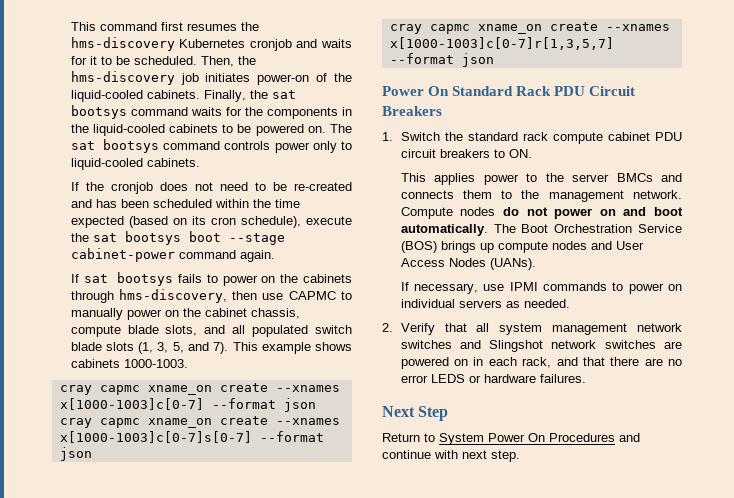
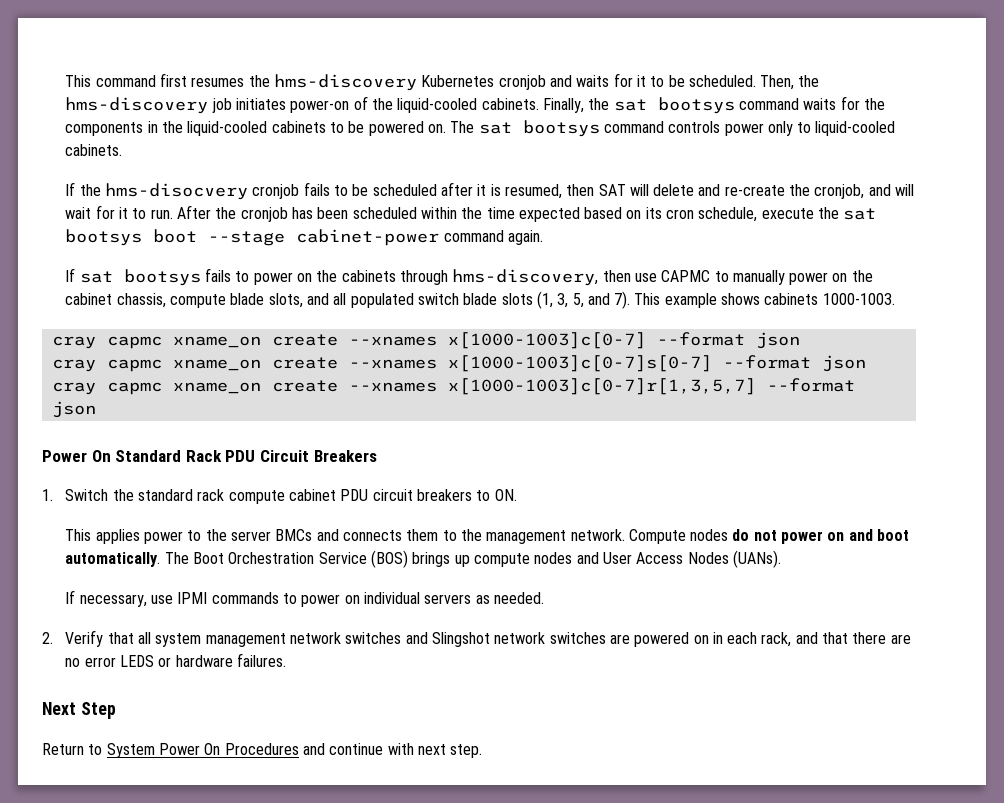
[110,182,352,194] [70,199,92,208] cronjob does not need to be re-created and -> [104,182,915,200] [65,205,288,222] hms-disocvery cronjob fails to be scheduled after it is resumed, then SAT will delete and re-create the cronjob, and will wait for it to run. After the cronjob
[128,216,168,228] (based -> [584,207,623,219] based
[240,216,301,228] schedule), -> [698,207,758,222] schedule,

